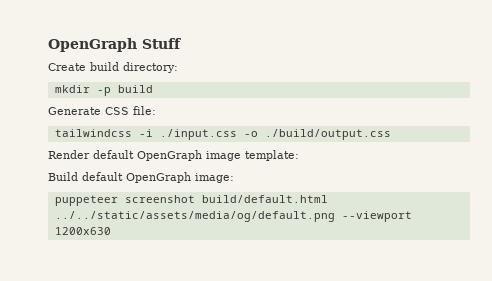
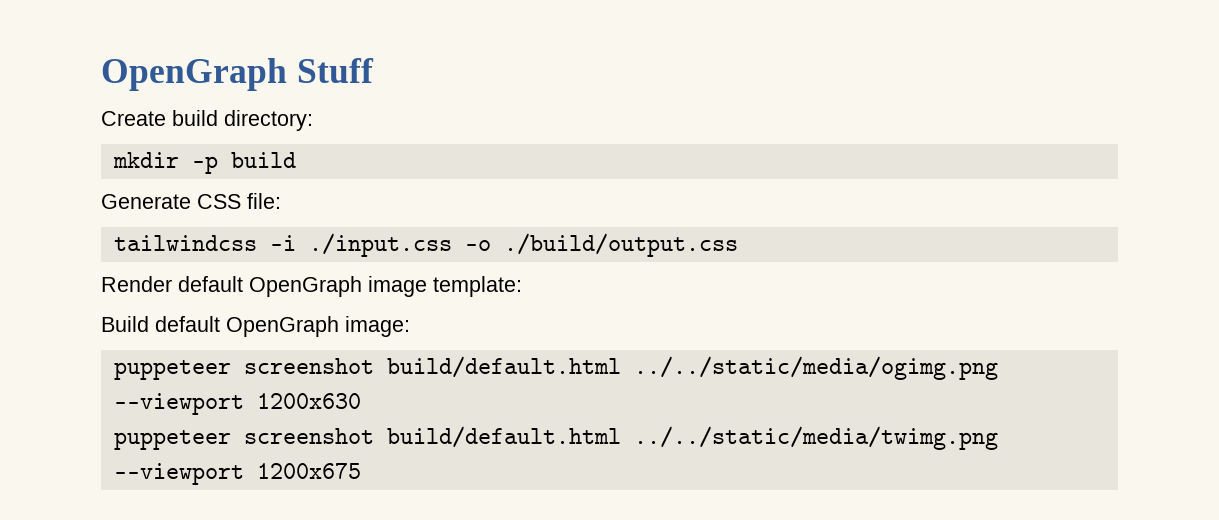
[54,211,335,222] ../../static/assets/media/og/default.png -> [633,356,998,380] ../../static/media/ogimg.png
(111, 231) none -> [113,426,998,450] [113,463,361,485] // puppeteer screenshot build/default.html ../../static/media/twimg.png --viewport 1200x675

